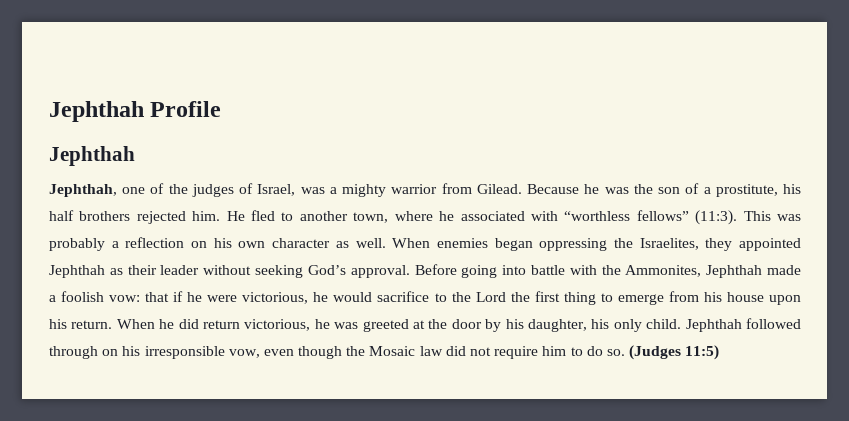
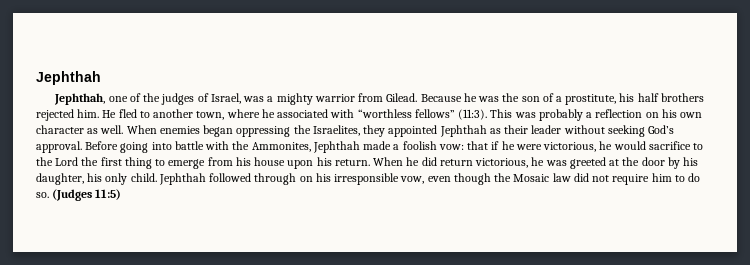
[49,101,222,122] [49,146,135,166] Jephthah Profile // Jephthah -> [36,71,101,85] Jephthah

